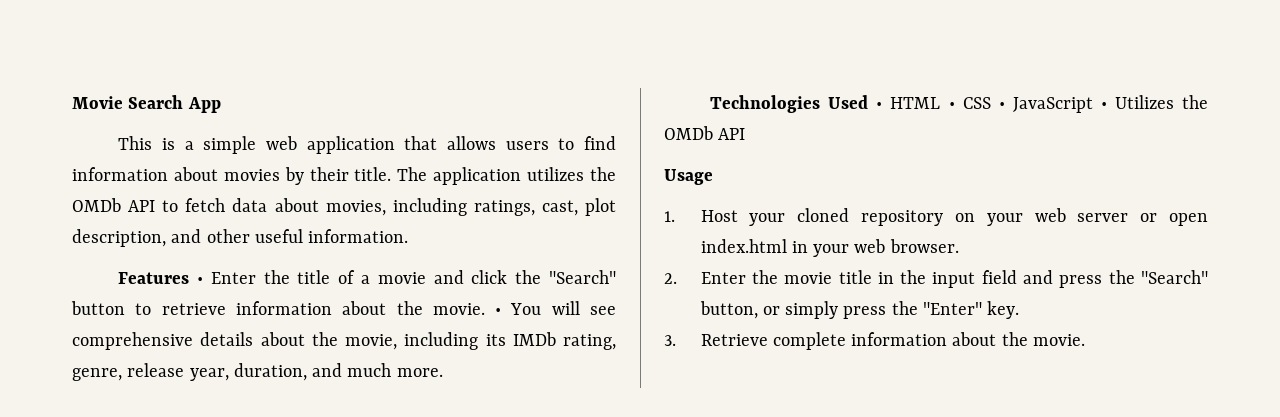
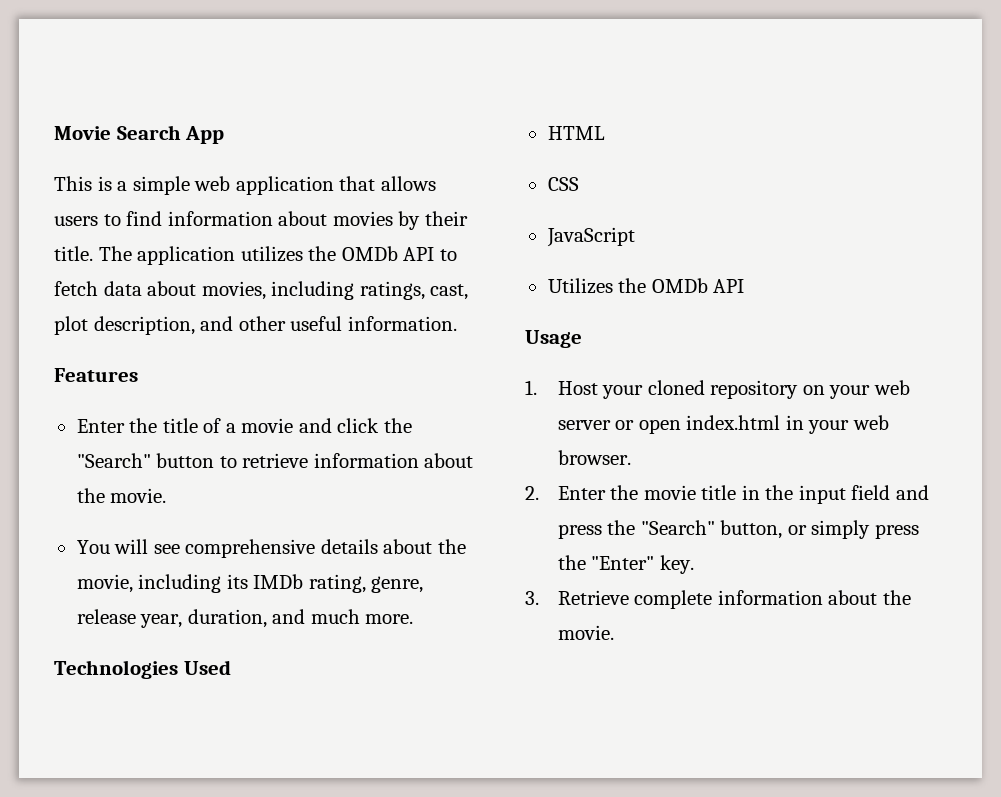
[196,277,203,284] • -> (138, 375) //
[495,308,502,315] • -> (167, 495) //
[876,102,883,109] • -> (231, 667) //
[948,102,955,109] • -> (605, 133) //
[998,102,1005,109] • -> (579, 184) //
[1100,102,1107,109] • -> (635, 237) //

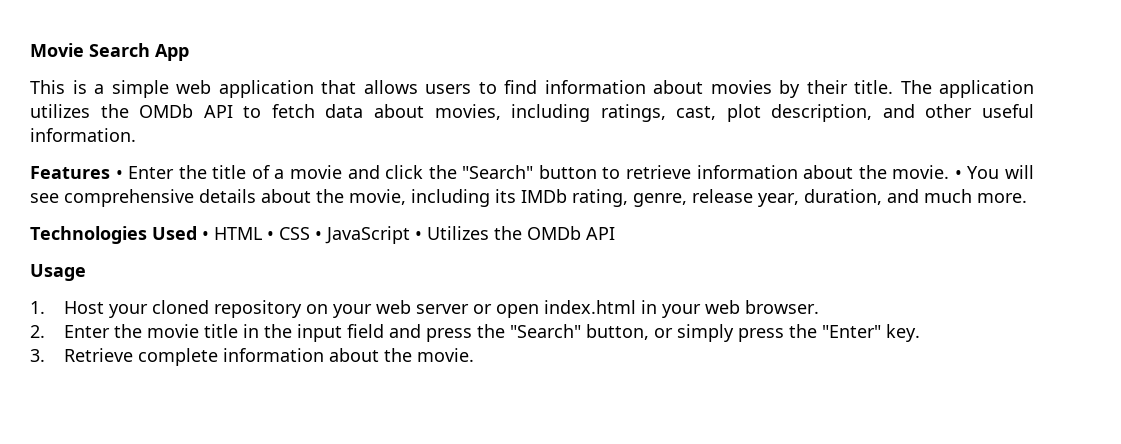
(138, 375) // -> [115,170,123,179] •
(167, 495) // -> [954,170,962,179] •
(231, 667) // -> [202,231,209,240] •
(605, 133) // -> [267,231,274,240] •
(579, 184) // -> [315,231,322,240] •
(635, 237) // -> [415,231,422,240] •

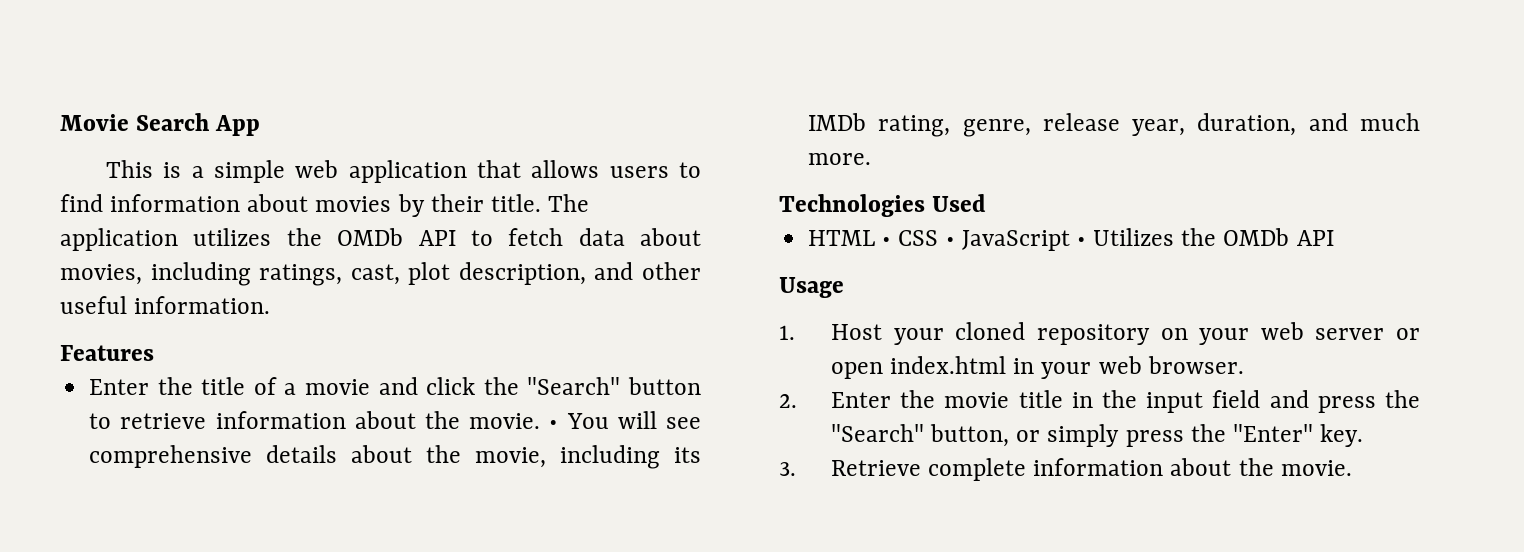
[115,170,123,179] • -> (154, 353) //
[202,231,209,240] • -> (987, 203) //

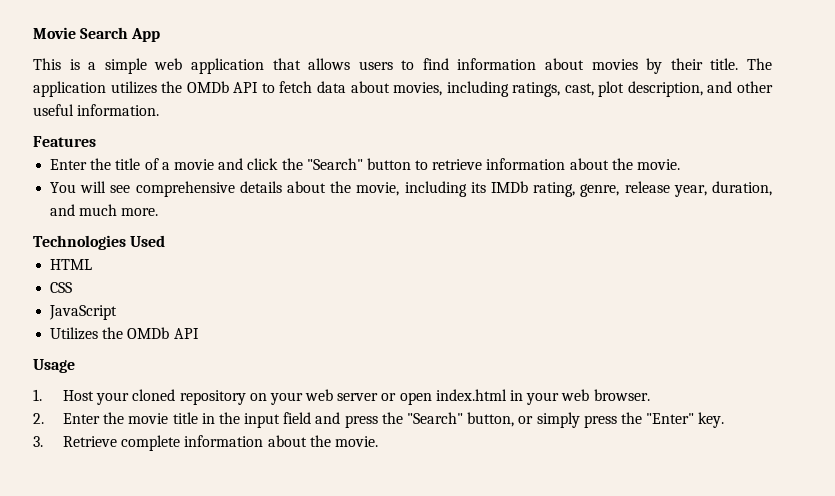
[549,420,559,429] • -> (681, 164) //
[882,237,892,246] • -> (93, 264) //
[945,237,955,246] • -> (73, 287) //
[1076,237,1086,246] • -> (118, 312) //

